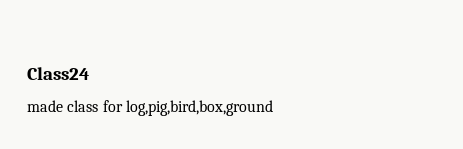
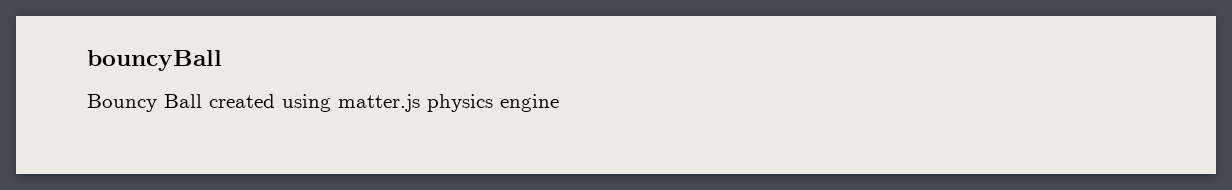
[27,67,90,80] [27,100,273,116] Class24 // made class for log,pig,bird,box,ground -> [87,50,222,71] [87,94,559,112] bouncyBall // Bouncy Ball created using matter.js physics engine

